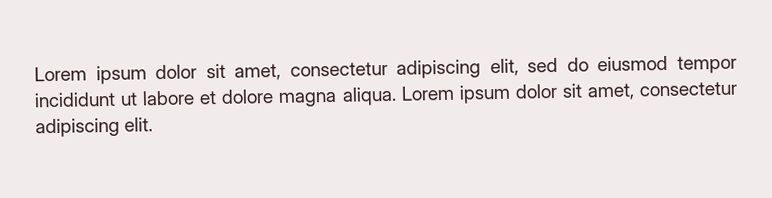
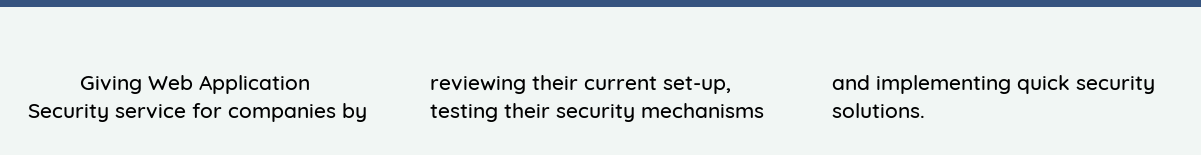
[34,55,737,85] [34,81,738,108] [35,117,154,138] Lorem ipsum dolor sit amet, consectetur adipiscing elit, sed do eiusmod tempor incididunt ut labore et dolore magna aliqua. Lorem ipsum dolor sit amet, consectetur adipiscing elit. -> [79,75,310,94] [28,103,367,122] [430,75,731,94] [430,103,764,122] [832,75,1155,94] [832,103,925,118] Giving Web Application Security service for companies by reviewing their current set-up, testing their security mechanisms and implementing quick security solutions.

